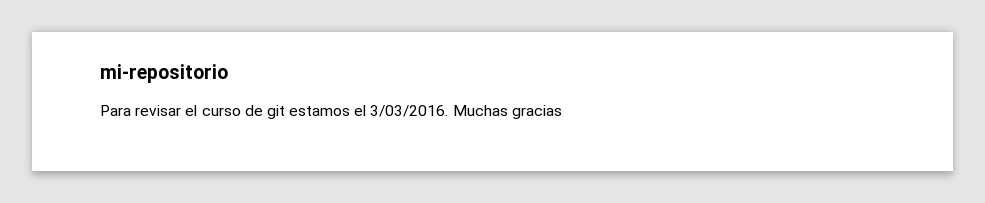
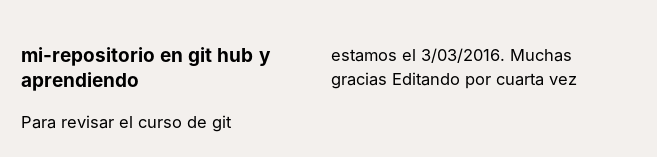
(228, 73) none -> [160,47,271,67] [21,72,139,91] en git hub y aprendiendo
(562, 112) none -> [392,72,577,89] Editando por cuarta vez

